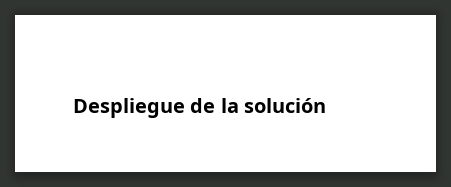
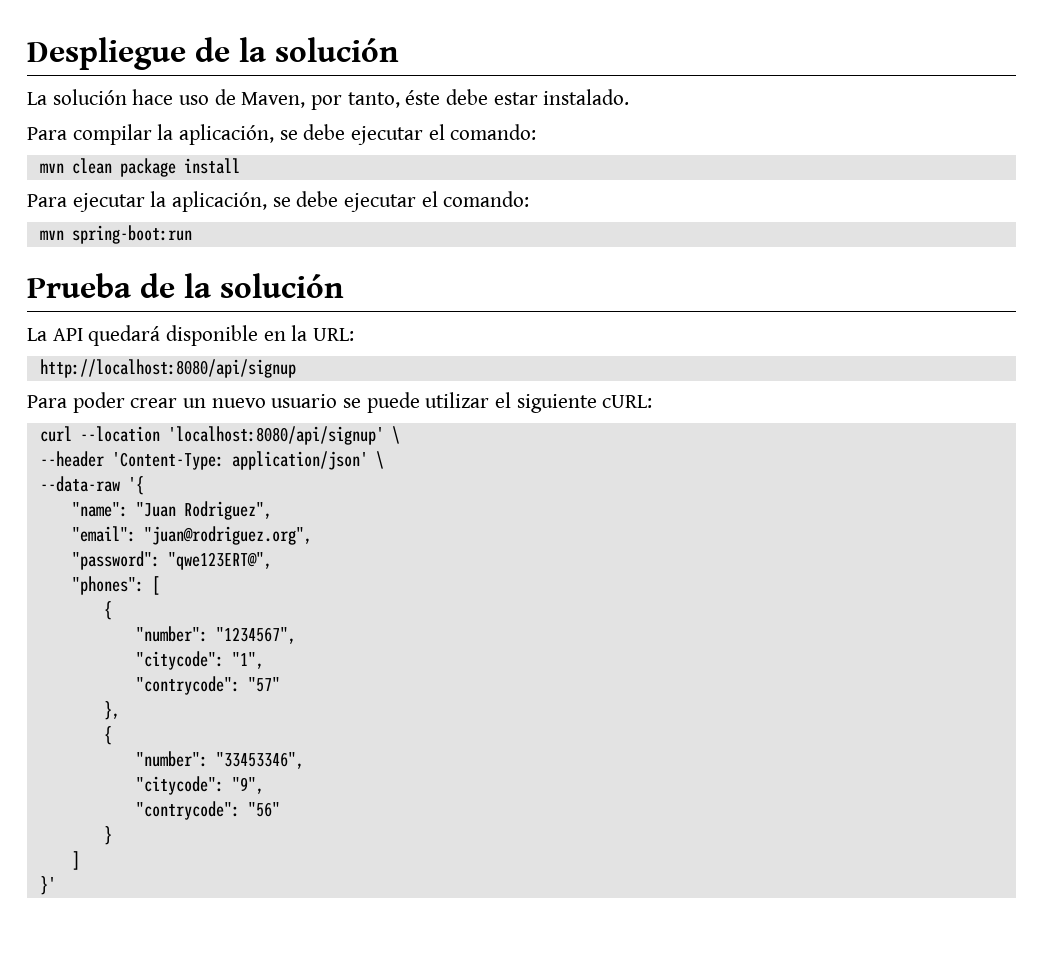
(327, 105) none -> [27,89,630,110] [27,124,537,145] [39,158,240,177] [27,191,530,212] [39,225,192,244] [27,273,344,298] [27,325,355,346] [39,359,296,378] [27,392,653,413] [39,426,400,445] [39,451,384,470] [39,476,144,495] [71,501,272,520] [71,526,312,545] [71,551,272,570] [71,576,160,595] [103,601,112,620] [135,626,296,644] [135,651,264,670] [135,676,280,695] [103,701,120,720] [103,726,112,745] [135,751,304,769] [135,776,264,795] [135,801,280,820] [103,826,112,845] [71,851,80,870] [39,876,56,895] // La solución hace uso de Maven, por tanto, éste debe estar instalado. // Para compilar la aplicación, se debe ejecutar el comando: // mvn clean package install // Para ejecutar la aplicación, se debe ejecutar el comando: // mvn spring-boot:run // Prueba de la solución // La API quedará disponible en la URL: // http://localhost:8080/api/signup // Para poder crear un nuevo usuario se puede utilizar el siguiente cURL: // curl --location 'localhost:8080/api/signup' \ // --header 'Content-Type: application/json' \ // --data-raw '{ // "name": "Juan Rodriguez", // "email": "juan@rodriguez.org", // "password": "qwe123ERT@", // "phones": [ // { // "number": "1234567", // "citycode": "1", // "contrycode": "57" // }, // { // "number": "33453346", // "citycode": "9", // "contrycode": "56" // } // ] // }'

